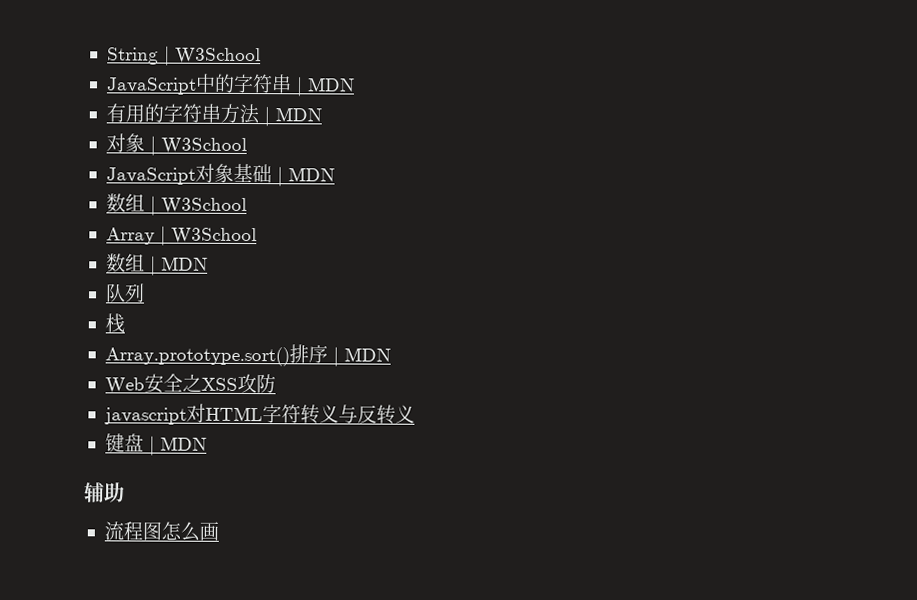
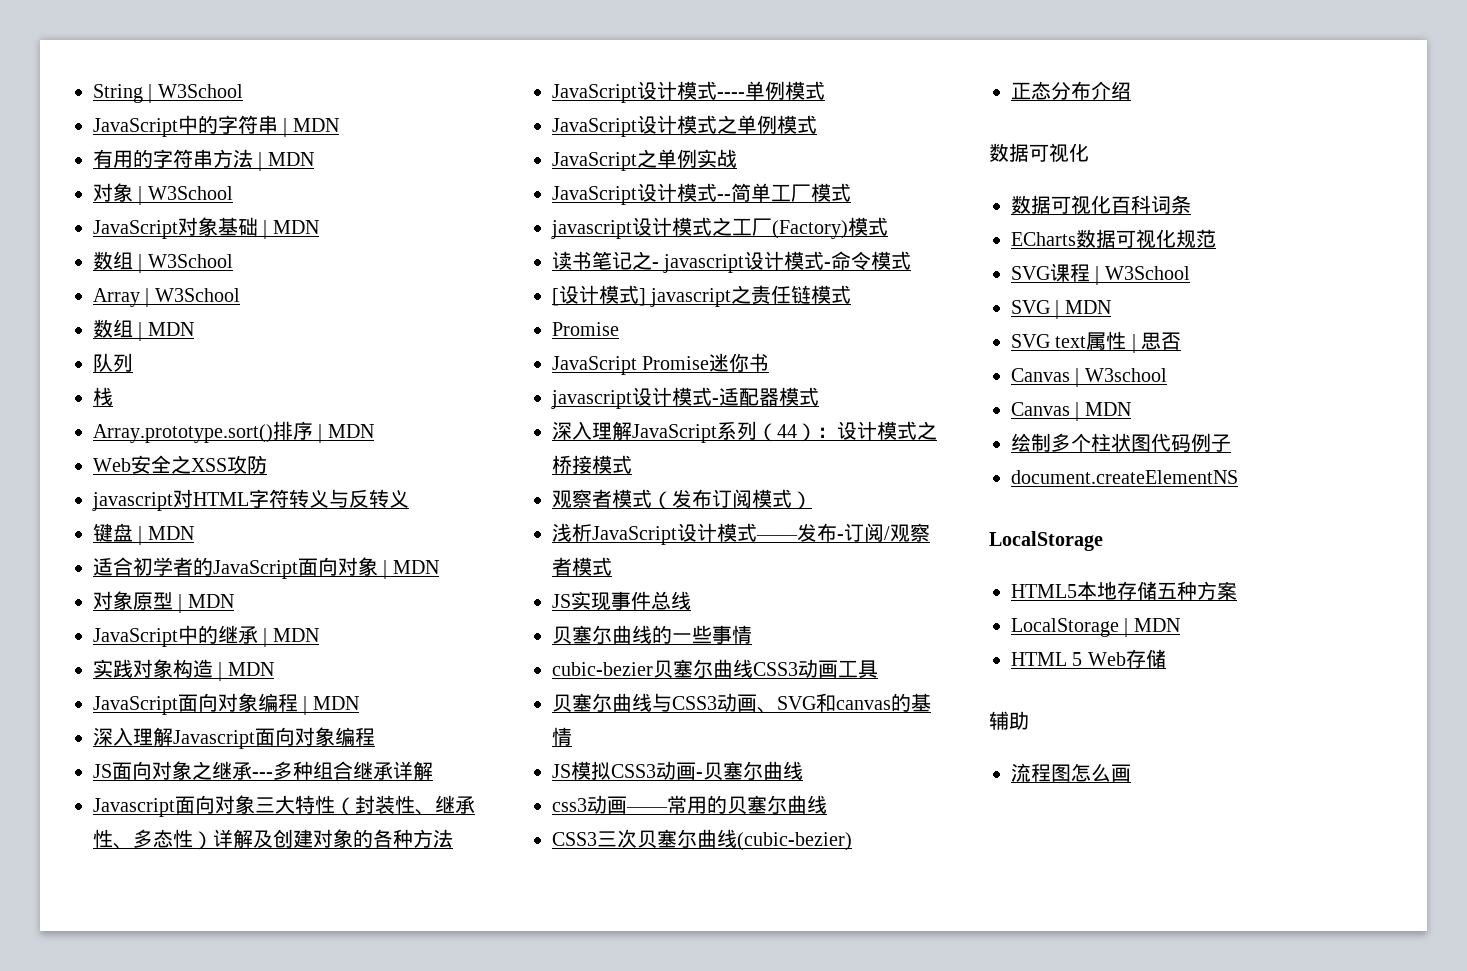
(207, 443) none -> [93,557,439,579] [93,591,234,613] [93,625,319,647] [93,659,274,681] [93,693,359,715] [93,727,375,749] [93,761,433,780] [93,795,475,817] [93,829,453,850] [552,81,825,103] [552,115,817,137] [552,149,737,171] [552,183,851,205] [551,217,888,239] [552,251,912,273] [552,285,852,307] [552,322,619,336] [552,353,770,375] [551,387,819,409] [552,421,937,443] [552,455,632,474] [552,489,812,510] [552,523,930,545] [552,557,612,576] [552,591,691,611] [552,625,752,645] [552,659,878,679] [552,693,931,713] [552,727,572,746] [552,761,803,781] [552,795,827,815] [552,829,852,851] [1011,81,1131,100] [989,143,1089,163] [1011,195,1191,215] [1011,229,1216,249] [1011,263,1190,285] [1011,300,1111,319] [1011,331,1182,353] [1011,368,1167,387] [1011,402,1131,421] [1011,433,1231,452] [1011,470,1238,484] [989,531,1103,551] [1011,581,1237,600] [1011,618,1180,637] [1011,649,1166,668] // 适合初学者的JavaScript面向对象 | MDN // 对象原型 | MDN // JavaScript中的继承 | MDN // 实践对象构造 | MDN // JavaScript面向对象编程 | MDN // 深入理解Javascript面向对象编程 // JS面向对象之继承---多种组合继承详解 // Javascript面向对象三大特性（封装性、继承性、多态性）详解及创建对象的各种方法 // JavaScript设计模式----单例模式 // JavaScript设计模式之单例模式 // JavaScript之单例实战 // JavaScript设计模式--简单工厂模式 // javascript设计模式之工厂(Factory)模式 // 读书笔记之- javascript设计模式-命令模式 // [设计模式] javascript之责任链模式 // Promise // JavaScript Promise迷你书 // javascript设计模式-适配器模式 // 深入理解JavaScript系列（44）：设计模式之桥接模式 // 观察者模式（发布订阅模式） // 浅析JavaScript设计模式——发布-订阅/观察者模式 // JS实现事件总线 // 贝塞尔曲线的一些事情 // cubic-bezier贝塞尔曲线CSS3动画工具 // 贝塞尔曲线与CSS3动画、SVG和canvas的基情 // JS模拟CSS3动画-贝塞尔曲线 // css3动画——常用的贝塞尔曲线 // CSS3三次贝塞尔曲线(cubic-bezier) // 正态分布介绍 // 数据可视化 // 数据可视化百科词条 // ECharts数据可视化规范 // SVG课程 | W3School // SVG | MDN // SVG text属性 | 思否 // Canvas | W3school // Canvas | MDN // 绘制多个柱状图代码例子 // document.createElementNS // LocalStorage // HTML5本地存储五种方案 // LocalStorage | MDN // HTML 5 Web存储

